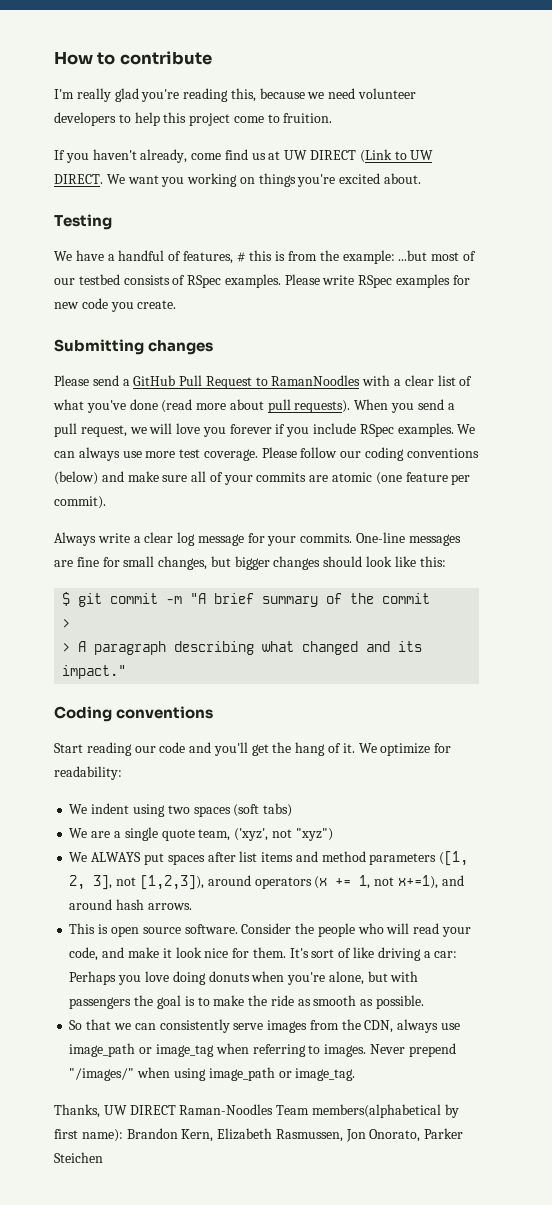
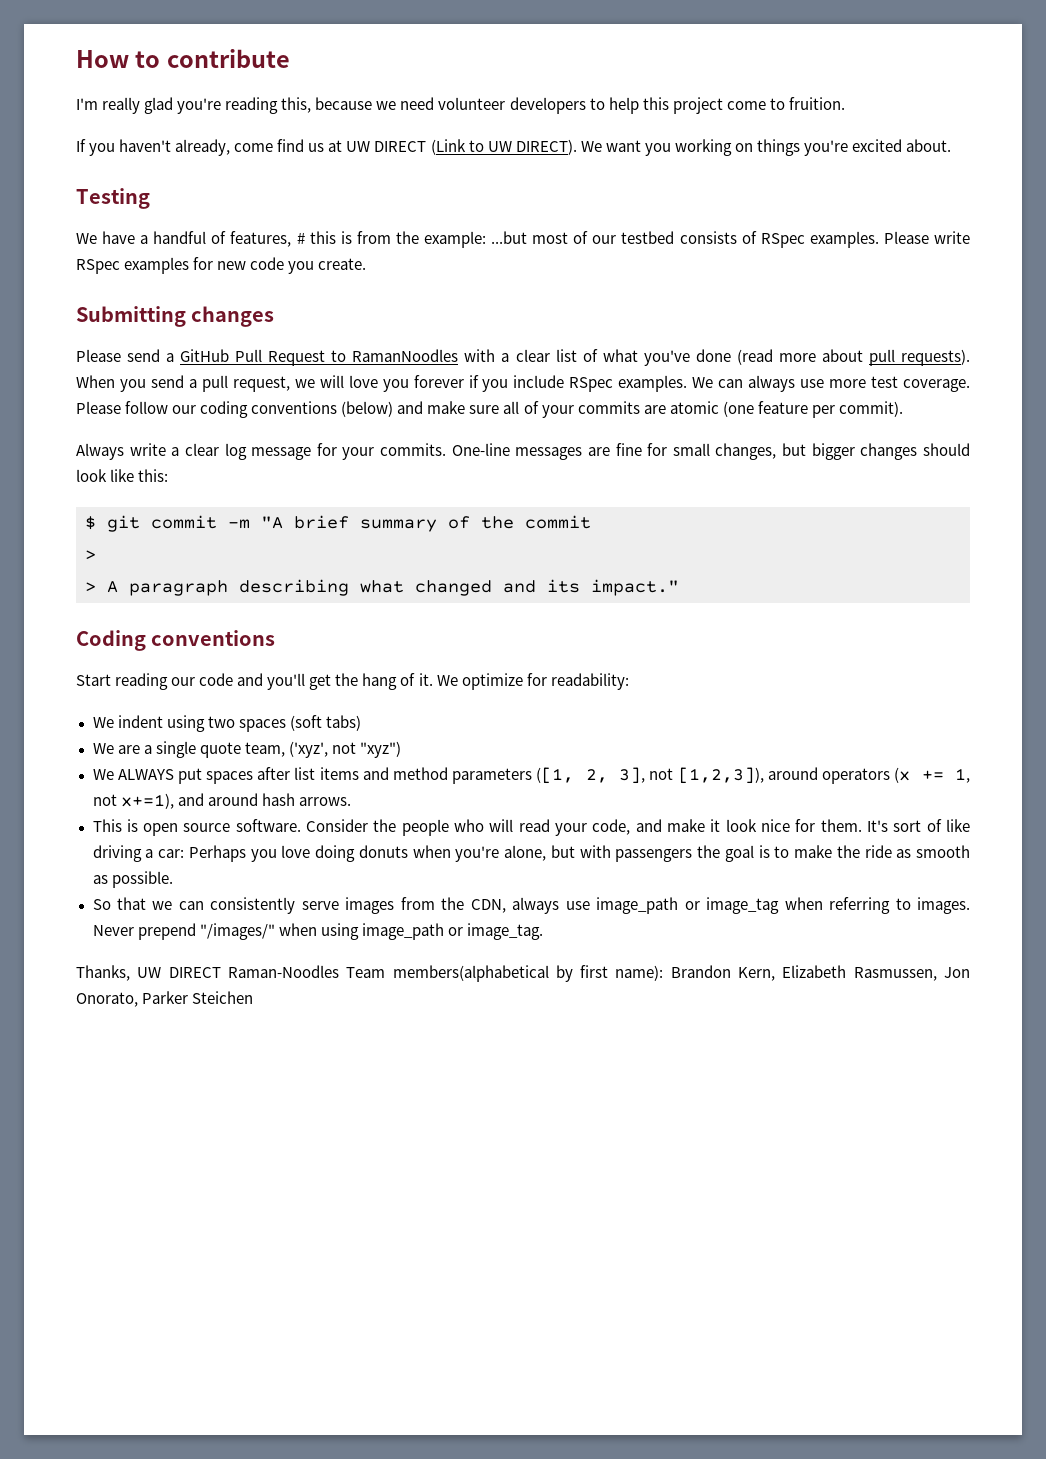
[54,174,103,184] DIRECT. -> [515,139,577,155] DIRECT).

